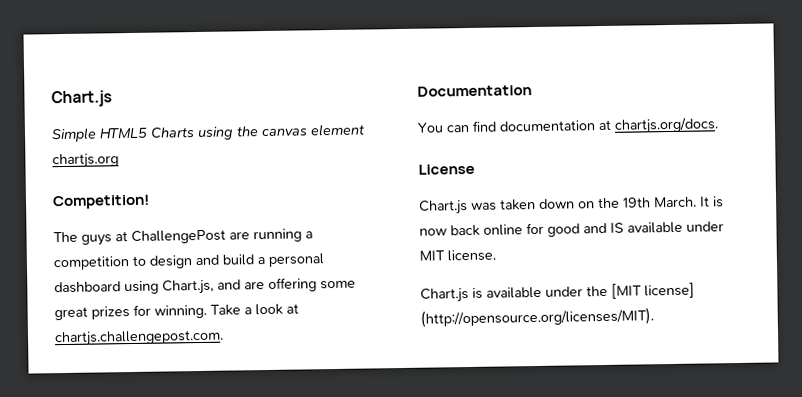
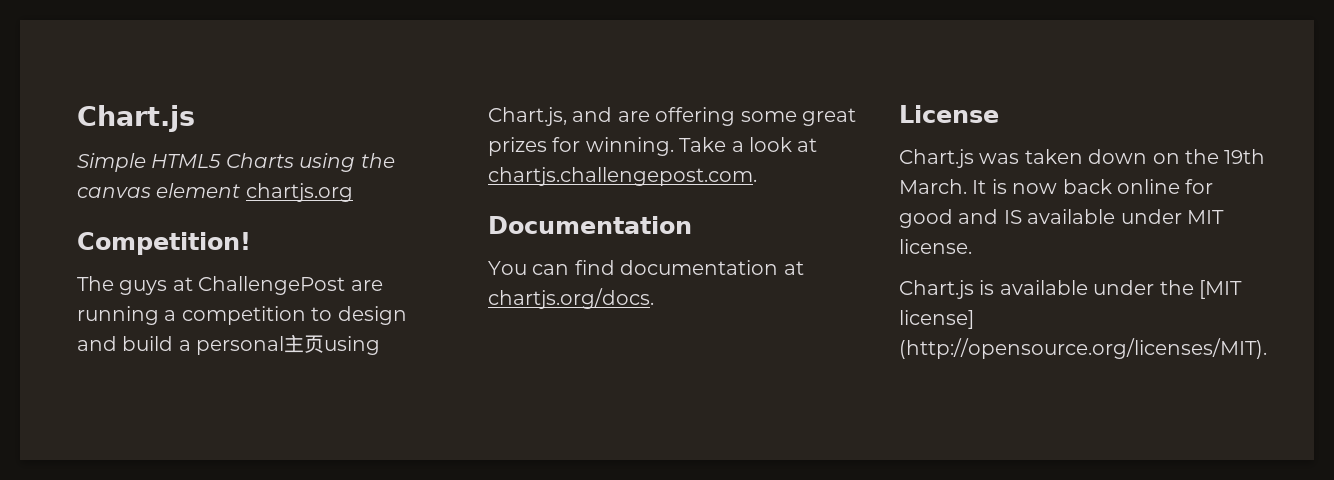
[54,281,121,294] dashboard -> [284,334,325,353] 主页

